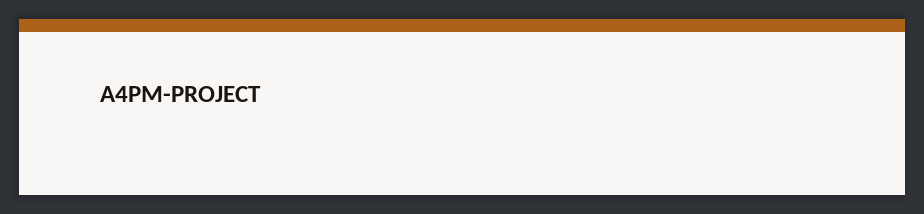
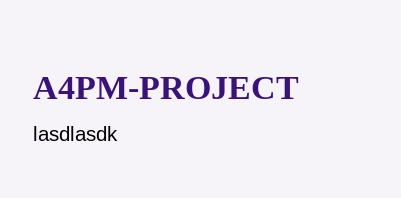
(261, 94) none -> [33,126,118,141] // lasdlasdk

